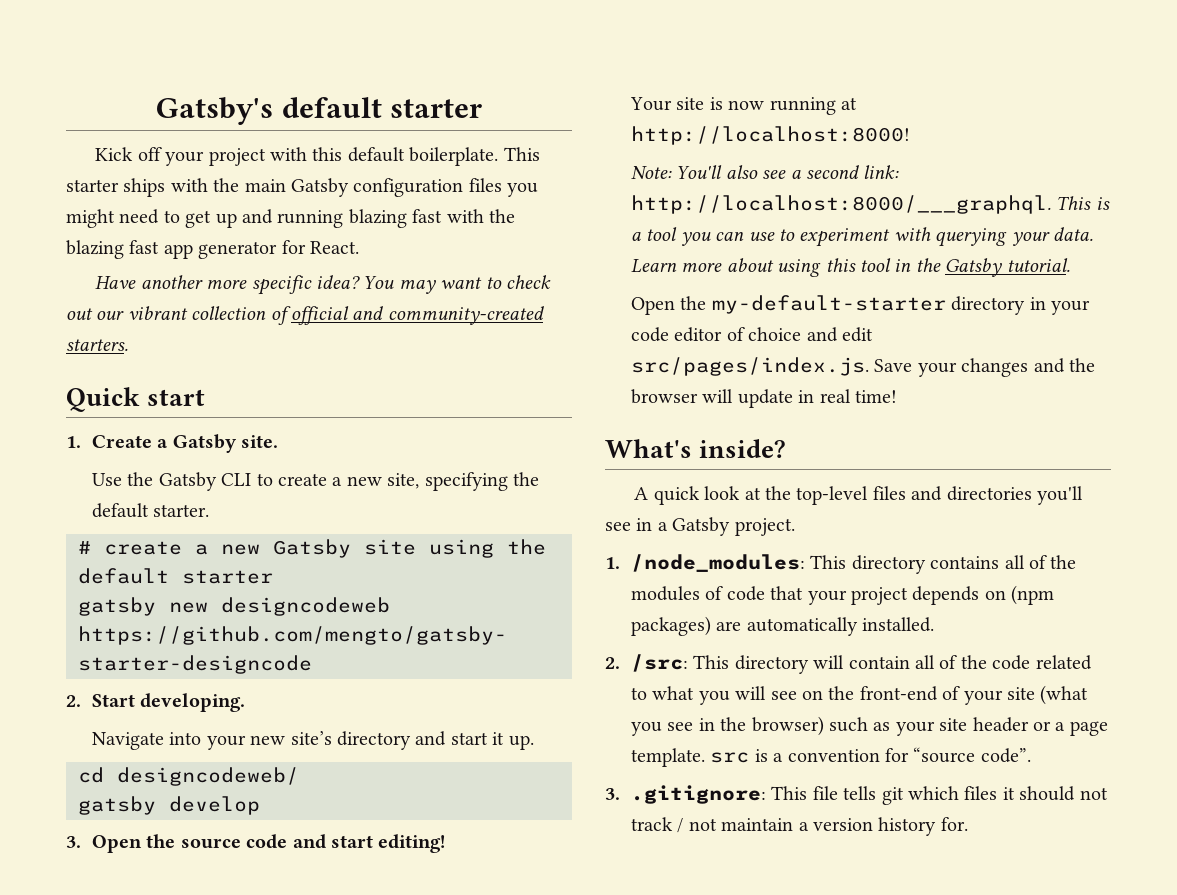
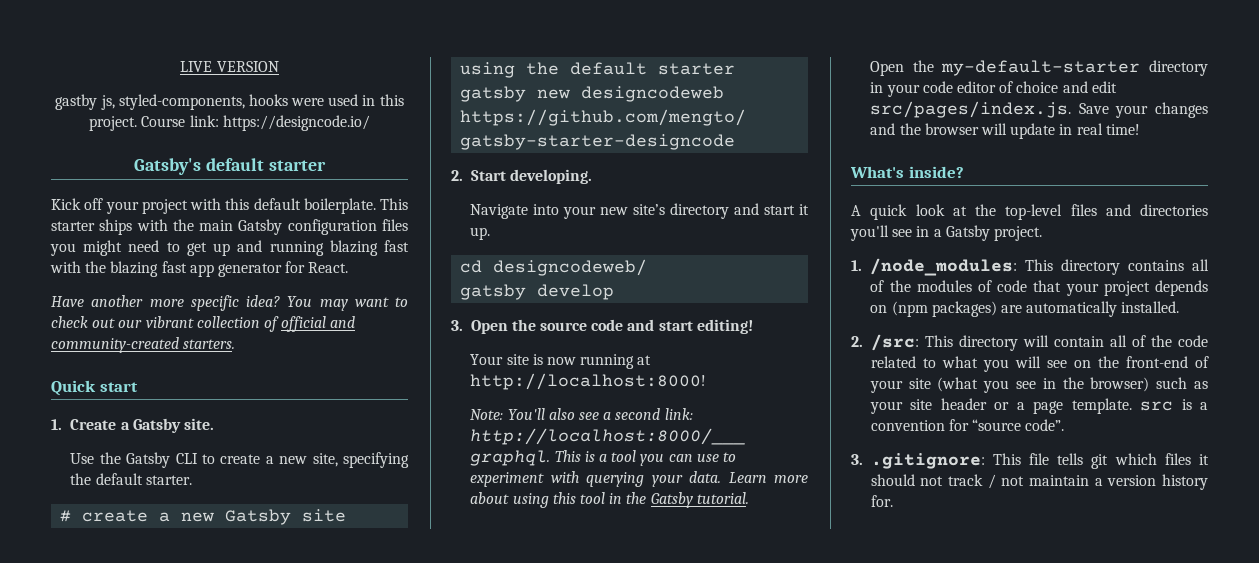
(156, 111) none -> [180,61,279,72] [55,94,404,110] [89,115,370,131] LIVE VERSION // gastby js, styled-components, hooks were used in this project. Course link: https://designcode.io/ //

